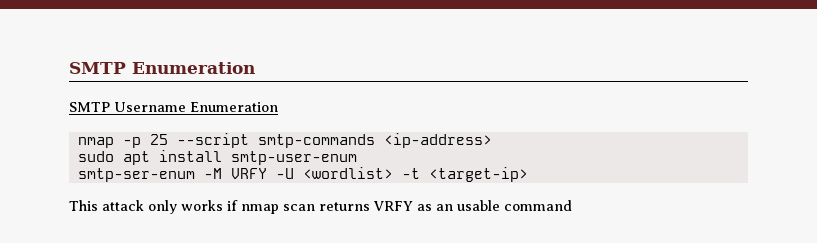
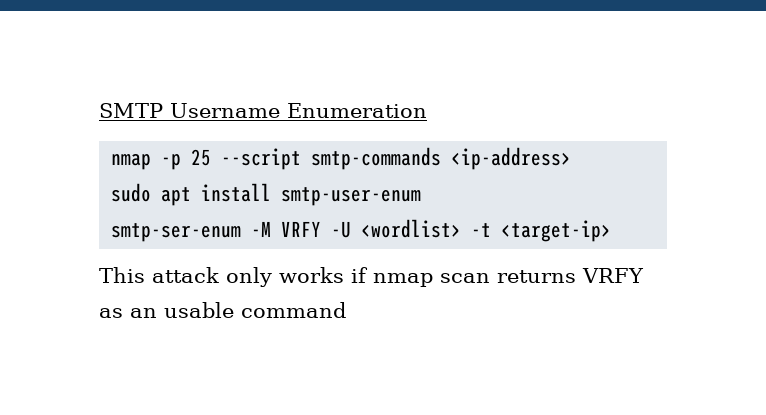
[69,62,255,74] [69,102,110,112] SMTP Enumeration // SMTP -> [99,103,163,118] SMTP

